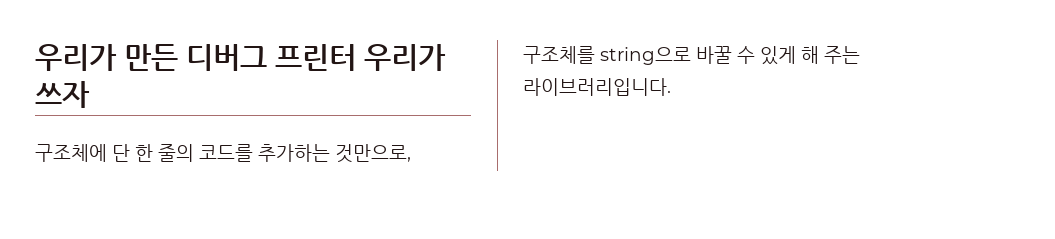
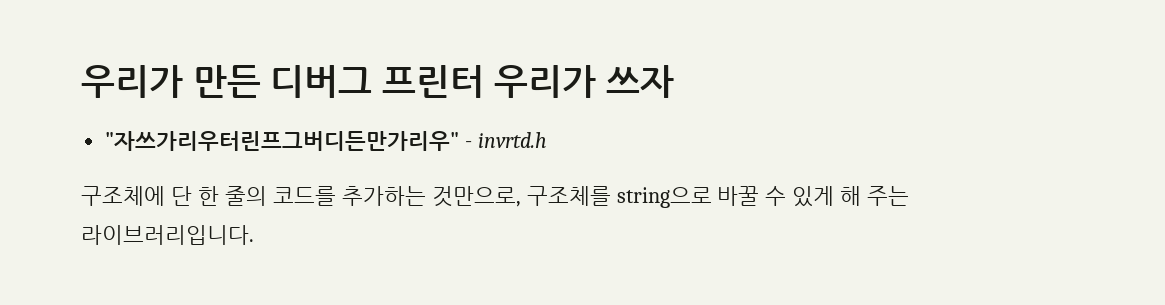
(90, 94) none -> [105,131,548,151] // "자쓰가리우터린프그버디든만가리우" - invrtd.h

